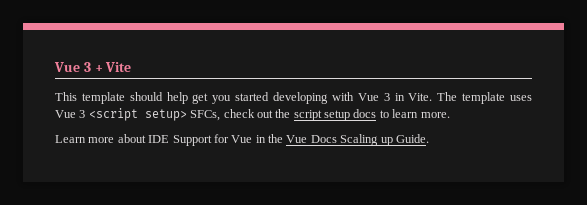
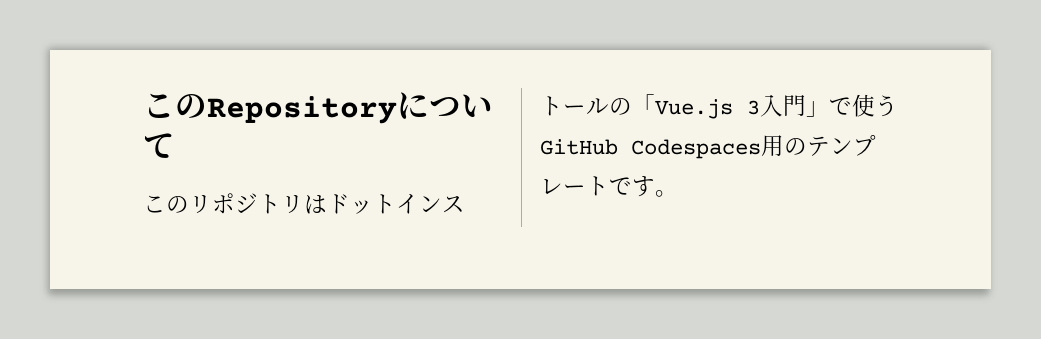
[54,62,132,72] [55,92,533,104] [55,108,450,121] [55,134,429,146] Vue 3 + Vite // This template should help get you started developing with Vue 3 in Vite. The template uses Vue 3 <script setup> SFCs, check out the script setup docs to learn more. // Learn more about IDE Support for Vue in the Vue Docs Scaling up Guide. -> [143,92,493,124] [143,133,175,158] [143,193,465,214] [540,94,898,119] [540,135,876,159] [540,176,678,197] このRepositoryについて // このリポジトリはドットインストールの「Vue.js 3入門」で使うGitHub Codespaces用のテンプレートです。

